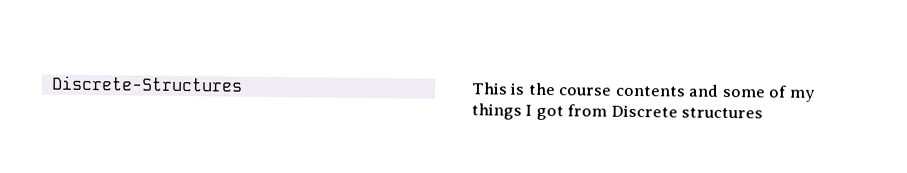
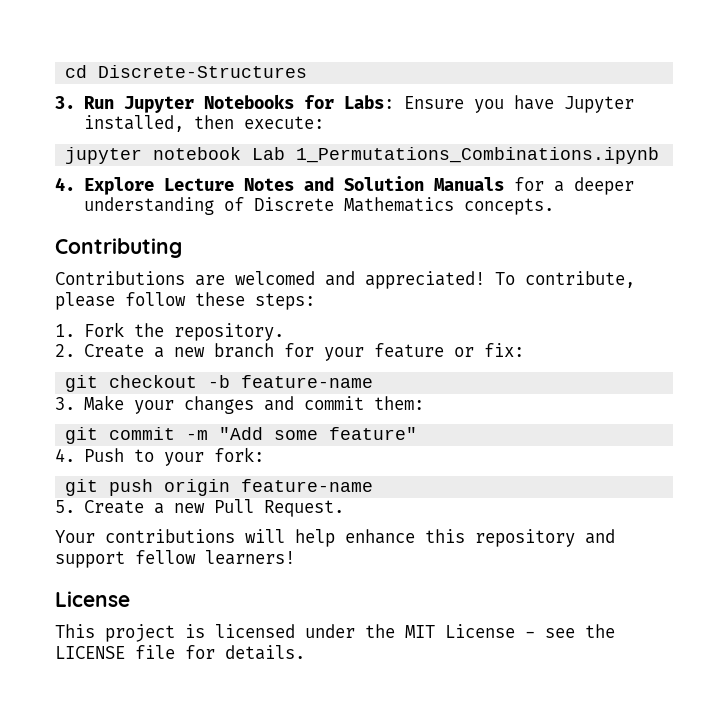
(50, 83) none -> [65,65,88,78] cd
[471,82,815,102] [471,103,764,121] This is the course contents and some of my things I got from Discrete structures -> [55,94,634,113] [83,115,324,132] [65,147,660,164] [55,176,634,195] [83,197,554,215] [55,238,182,258] [55,271,635,289] [55,292,315,310] [55,322,284,341] [55,343,524,361] [65,375,374,392] [55,395,424,414] [65,427,418,444] [55,447,264,466] [65,479,374,496] [55,499,344,517] [55,529,615,547] [55,550,295,568] [55,591,130,607] [55,624,615,642] [55,645,305,660] 3. Run Jupyter Notebooks for Labs: Ensure you have Jupyter installed, then execute: // jupyter notebook Lab 1_Permutations_Combinations.ipynb // 4. Explore Lecture Notes and Solution Manuals for a deeper understanding of Discrete Mathematics concepts. // Contributing // Contributions are welcomed and appreciated! To contribute, please follow these steps: // 1. Fork the repository. // 2. Create a new branch for your feature or fix: // git checkout -b feature-name // 3. Make your changes and commit them: // git commit -m "Add some feature" // 4. Push to your fork: // git push origin feature-name // 5. Create a new Pull Request. // Your contributions will help enhance this repository and support fellow learners! // License // This project is licensed under the MIT License - see the LICENSE file for details.

